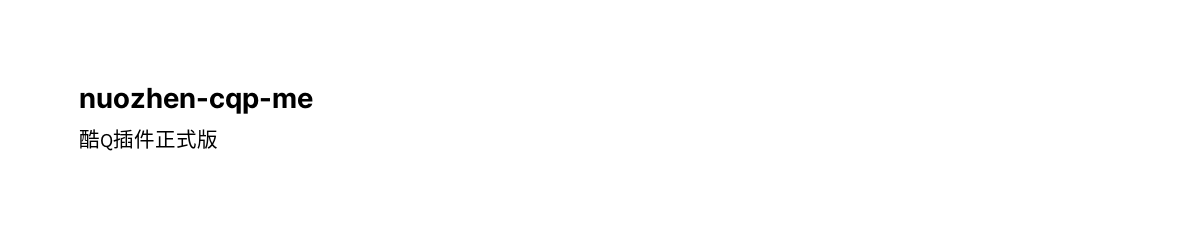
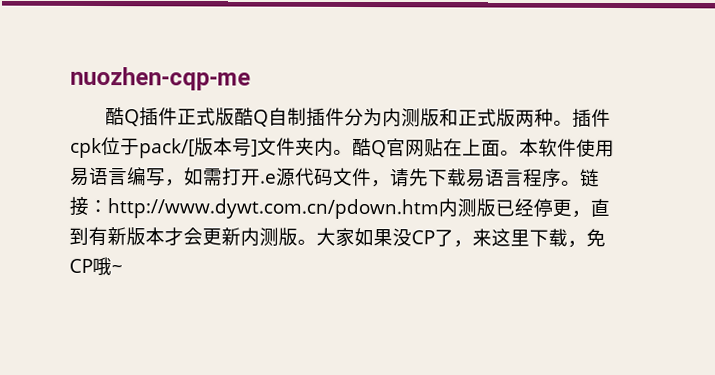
(218, 139) none -> [234,107,612,128] [70,137,615,159] [70,166,600,188] [69,196,610,220] [69,226,606,248] [69,256,123,276] 酷Q自制插件分为内测版和正式版两种。插件cpk位于pack/[版本号]文件夹内。酷Q官网贴在上面。本软件使用易语言编写，如需打开.e源代码文件，请先下载易语言程序。链接：http://www.dywt.com.cn/pdown.htm内测版已经停更，直到有新版本才会更新内测版。大家如果没CP了，来这里下载，免CP哦~

